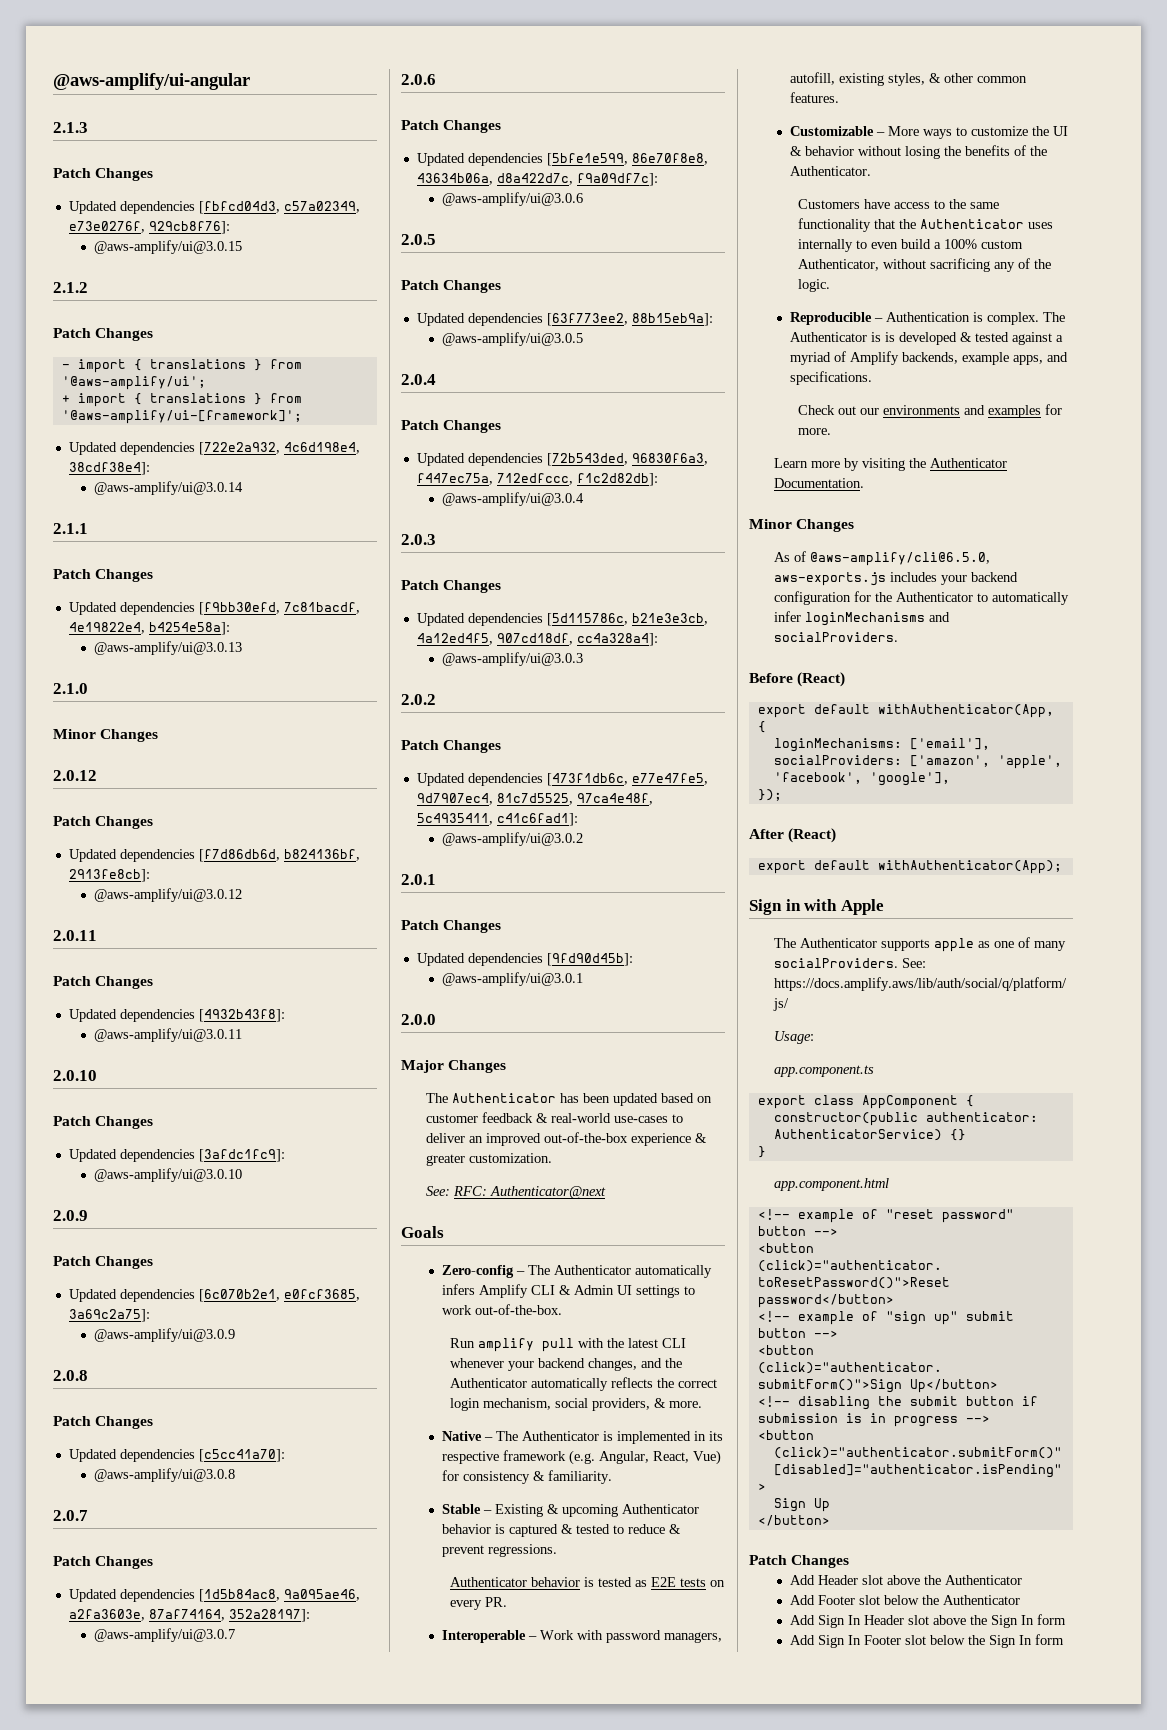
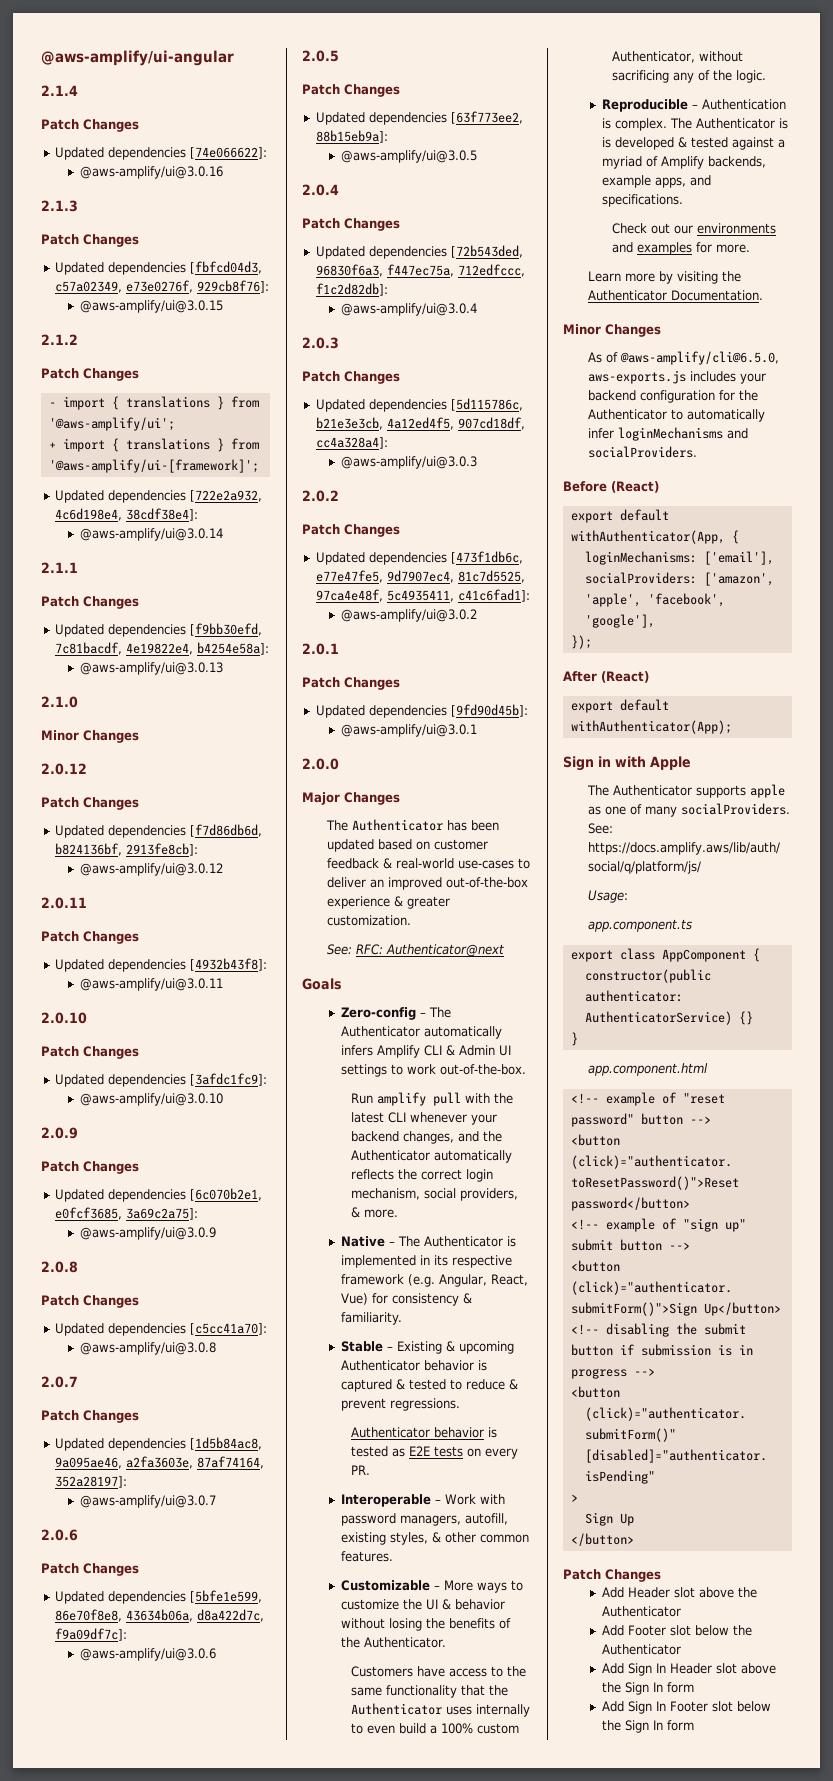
(250, 81) none -> [41,85,78,96] [41,119,139,132] [54,147,267,160] [79,166,223,179] // 2.1.4 // Patch Changes // Updated dependencies [74e066622]: // @aws-amplify/ui@3.0.16

